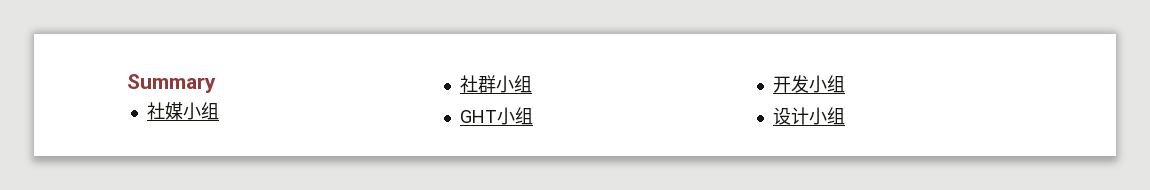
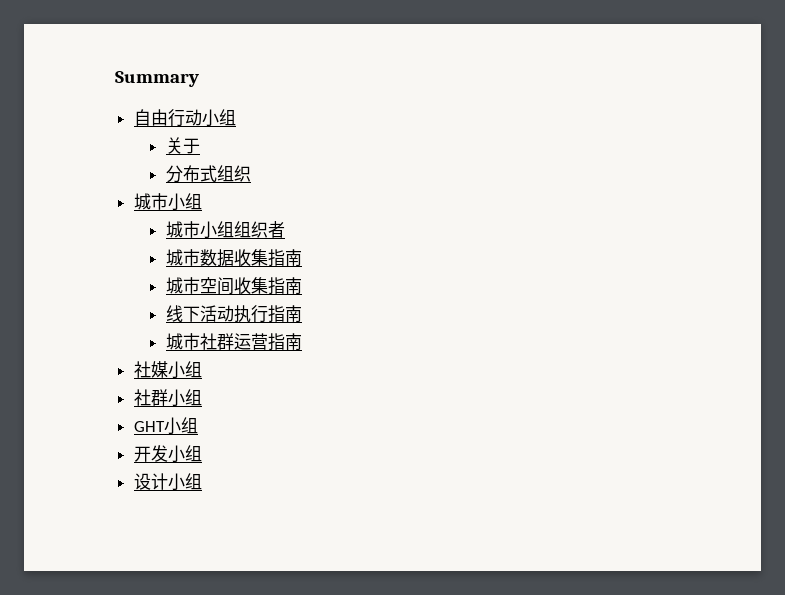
(216, 83) none -> [133,109,236,127] [165,137,200,154] [165,165,251,183] [133,193,202,211] [165,221,285,239] [165,249,302,267] [165,277,302,295] [165,305,302,323] [165,333,302,351] // 自由行动小组 // 关于 // 分布式组织 // 城市小组 // 城市小组组织者 // 城市数据收集指南 // 城市空间收集指南 // 线下活动执行指南 // 城市社群运营指南

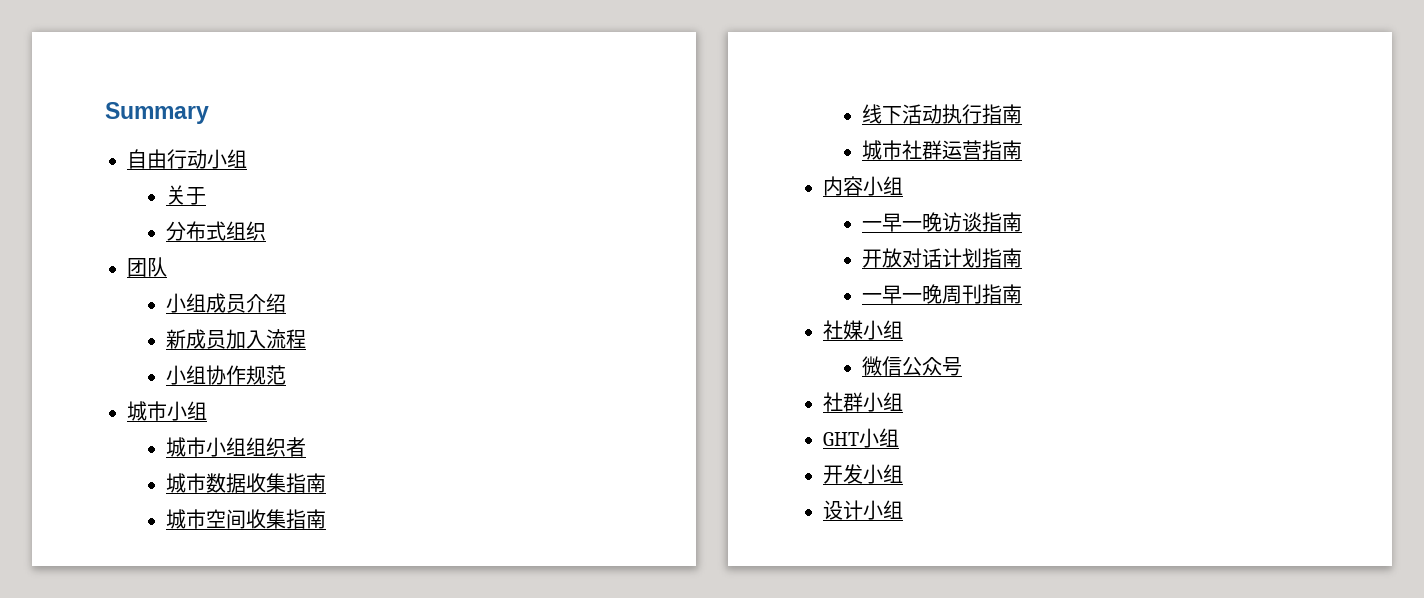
(251, 173) none -> [127,257,167,277] [166,293,287,313] [166,329,307,349] [166,365,287,385] // 团队 // 小组成员介绍 // 新成员加入流程 // 小组协作规范
(302, 341) none -> [823,176,903,196] [862,212,1023,232] [862,248,1023,268] [862,284,1023,304] // 内容小组 // 一早一晚访谈指南 // 开放对话计划指南 // 一早一晚周刊指南
(202, 369) none -> [862,356,963,376] // 微信公众号

